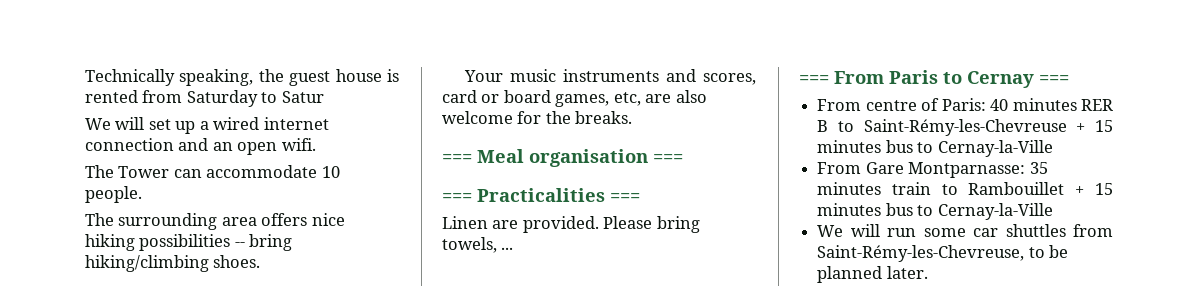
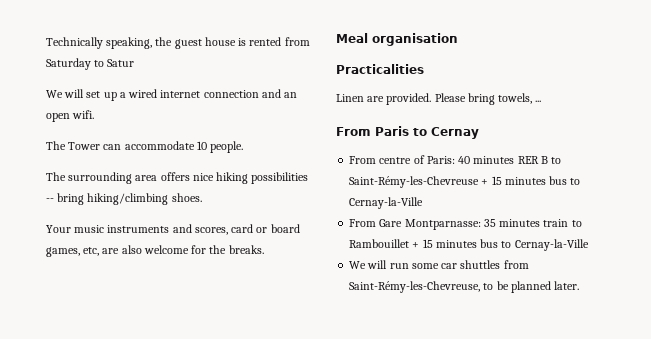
[442,154,472,163] === -> (264, 249) none
[653,154,683,163] [442,193,472,202] === // === -> (458, 39) //
[610,193,640,202] === -> (424, 69) none
[799,75,829,84] === -> (542, 101) none
[1039,75,1069,84] === -> (479, 133) none

